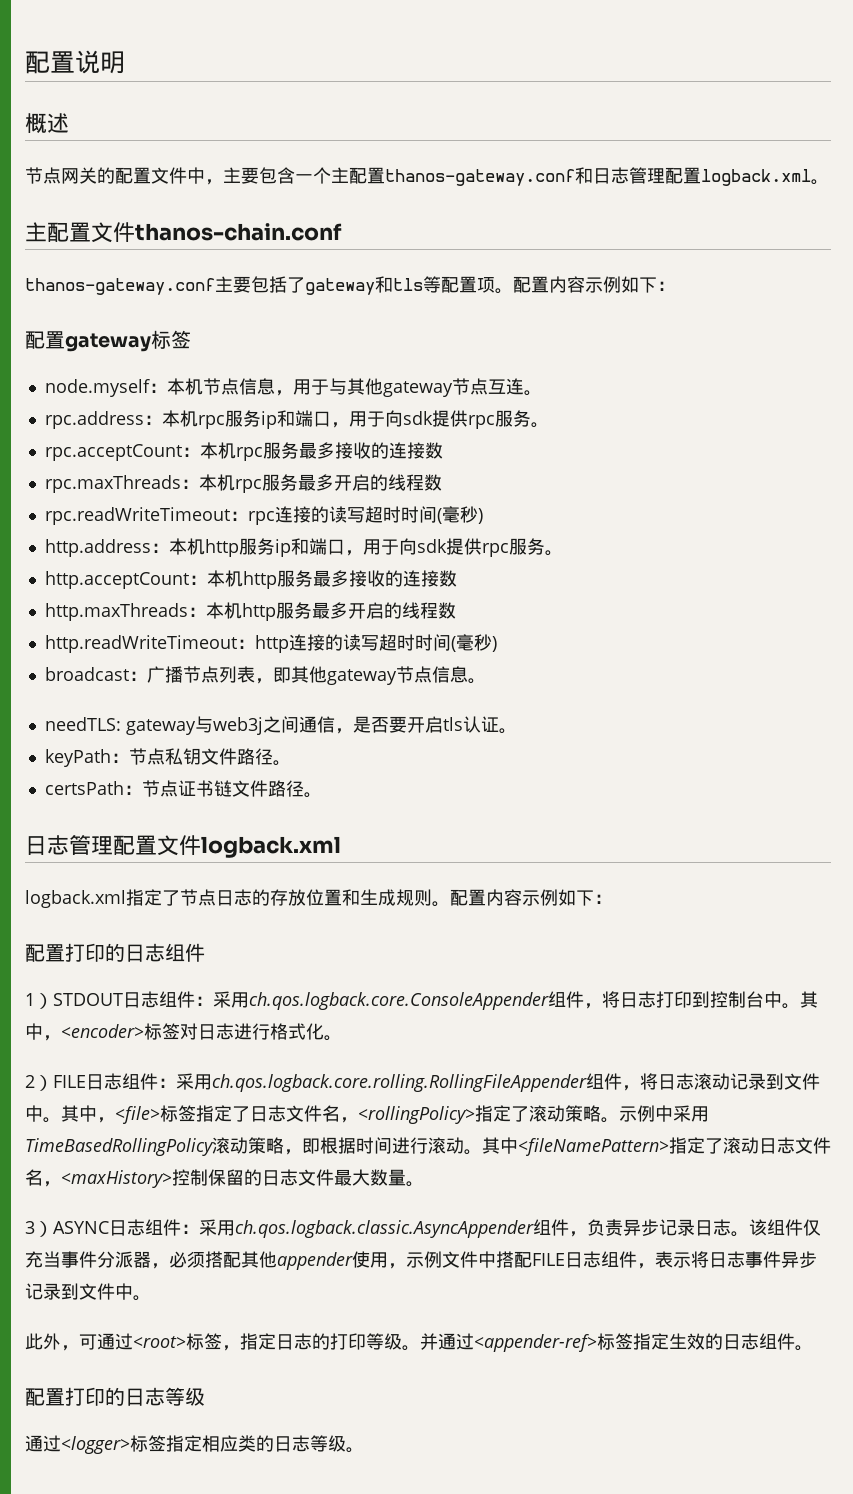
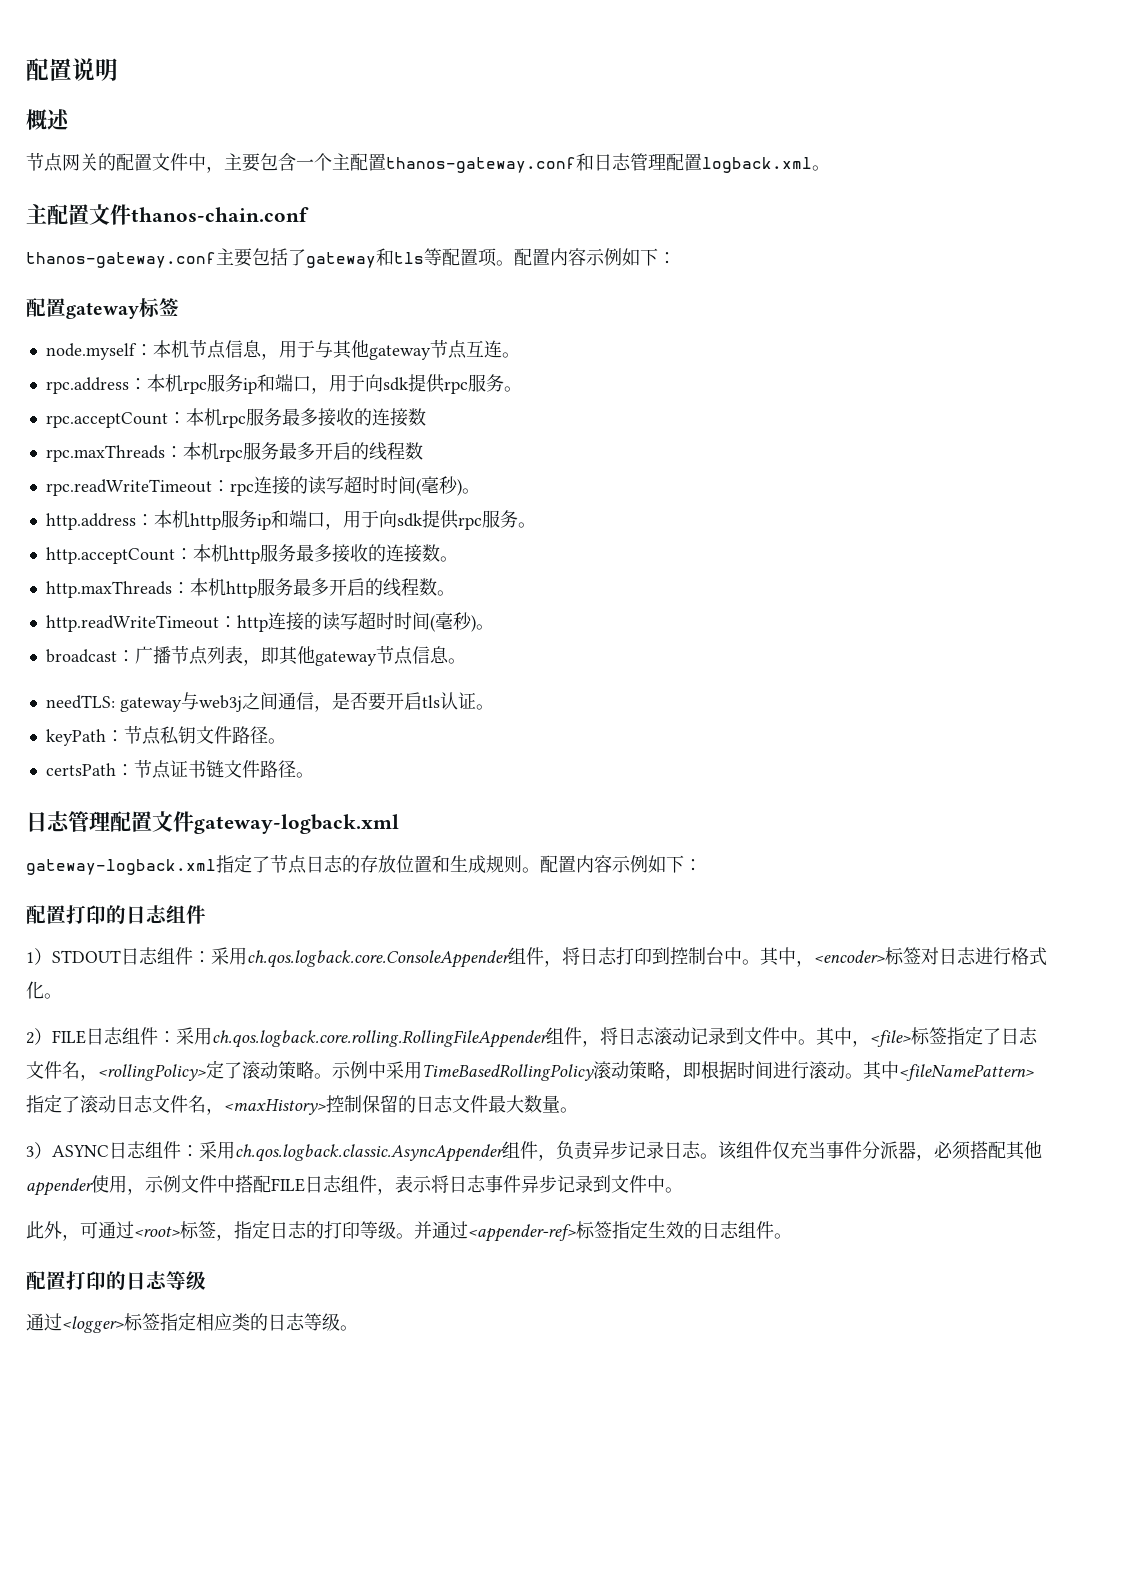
(483, 516) none -> [461,488,480,494] 。
(457, 578) none -> [439,556,458,562] 。
(456, 610) none -> [436,590,455,596] 。
(497, 644) none -> [475,624,494,630] 。
[201,836,341,858] [25,890,126,908] logback.xml // logback.xml -> [194,814,399,834] [26,859,216,875] gateway-logback.xml // gateway-logback.xml
[475,1105,493,1122] 指 -> (206, 1072) none

